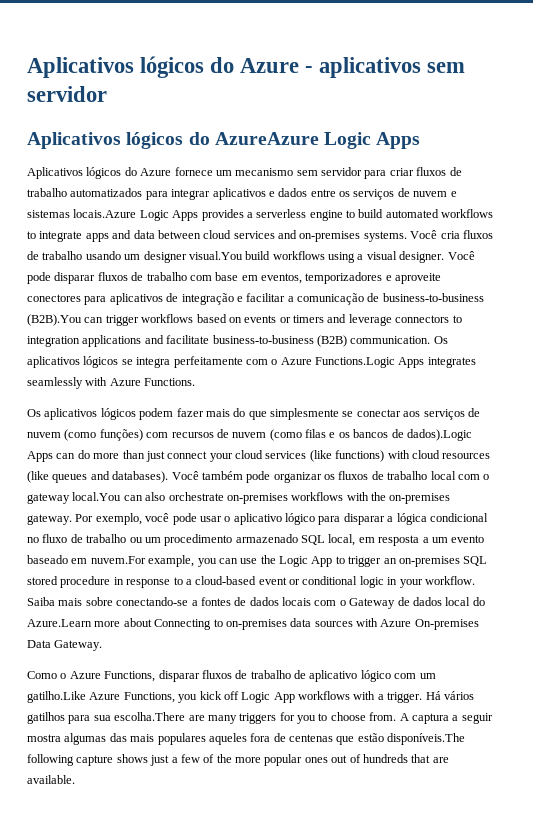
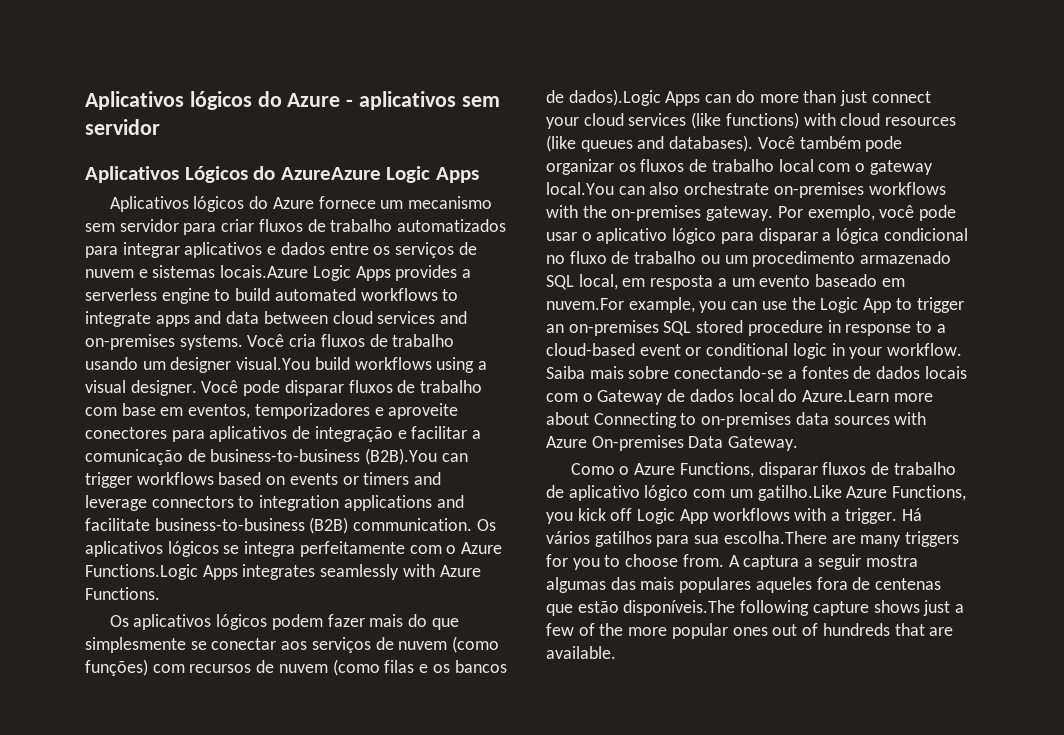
[126,132,184,149] lógicos -> [184,166,248,183] Lógicos

